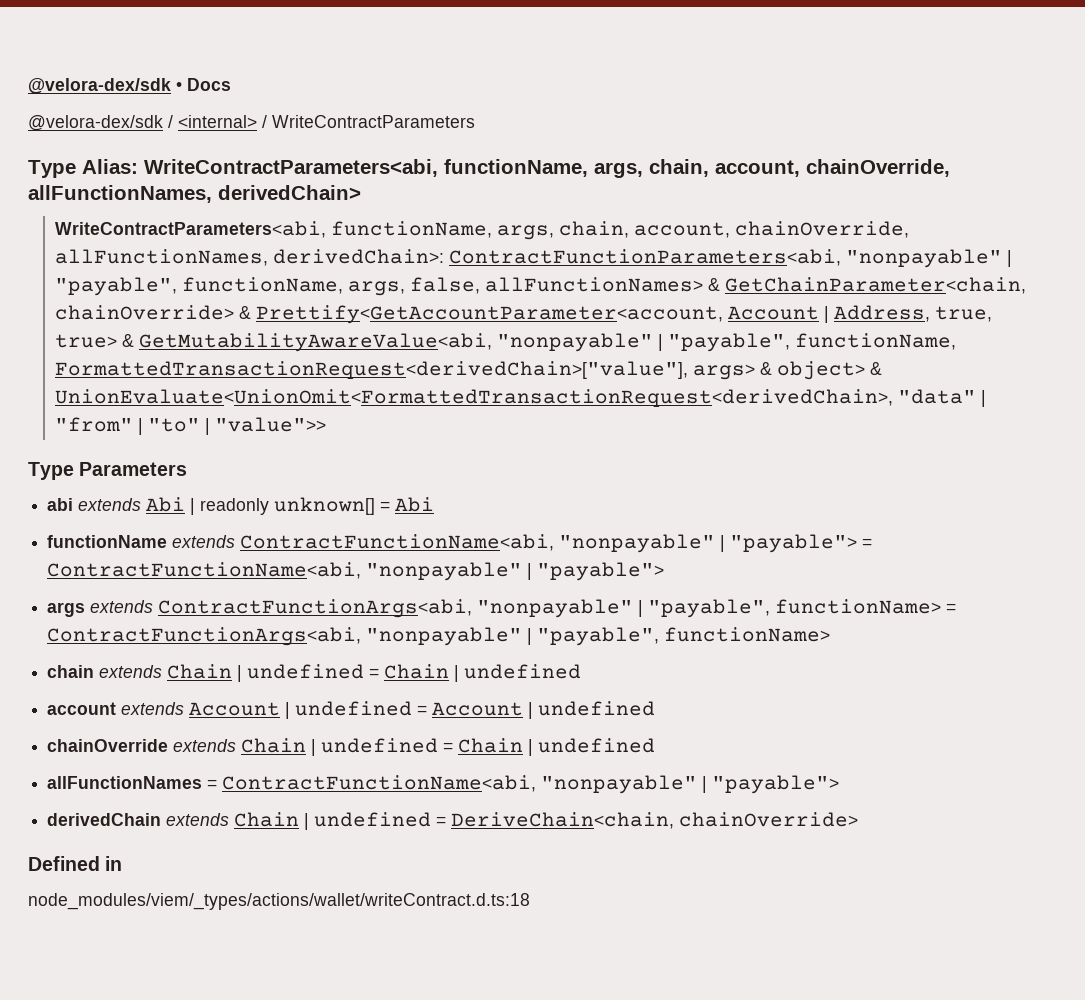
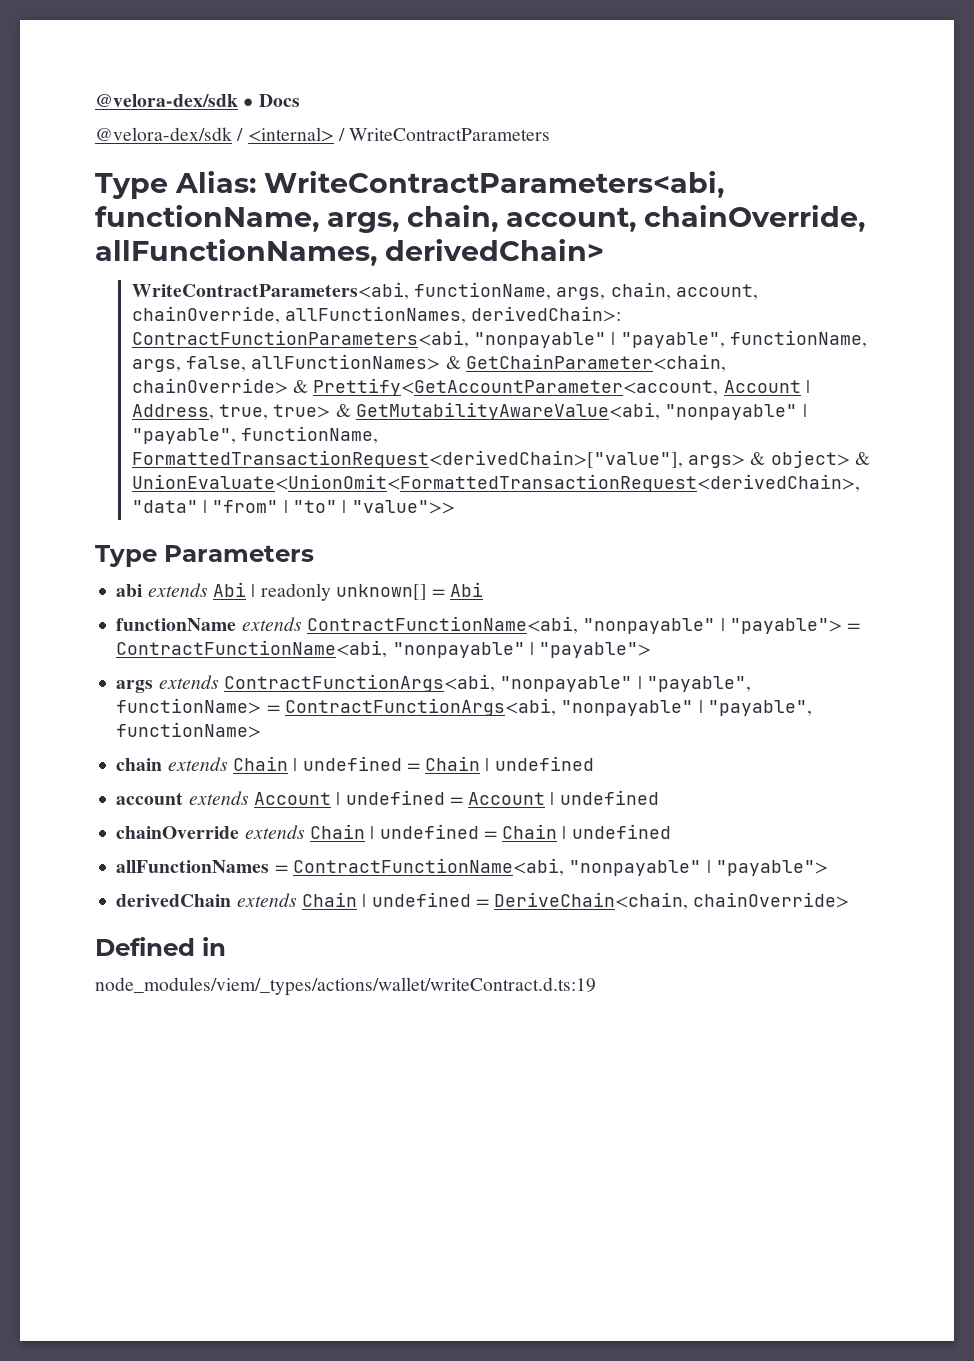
[28,893,530,910] node_modules/viem/_types/actions/wallet/writeContract.d.ts:18 -> [95,977,596,996] node_modules/viem/_types/actions/wallet/writeContract.d.ts:19

